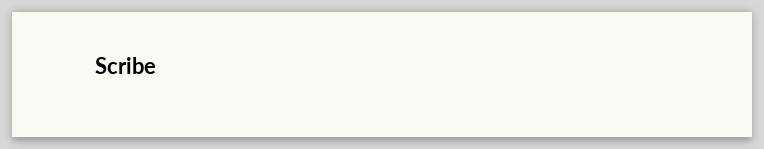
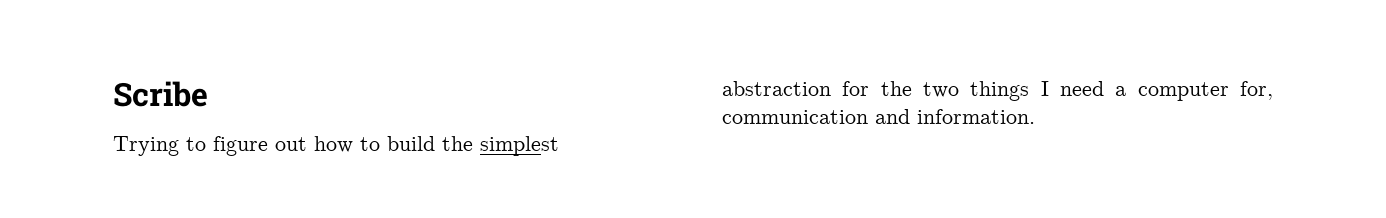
(156, 65) none -> [113,136,559,156] [722,81,1273,101] [722,109,1035,124] // Trying to figure out how to build the simplest abstraction for the two things I need a computer for, communication and information.

